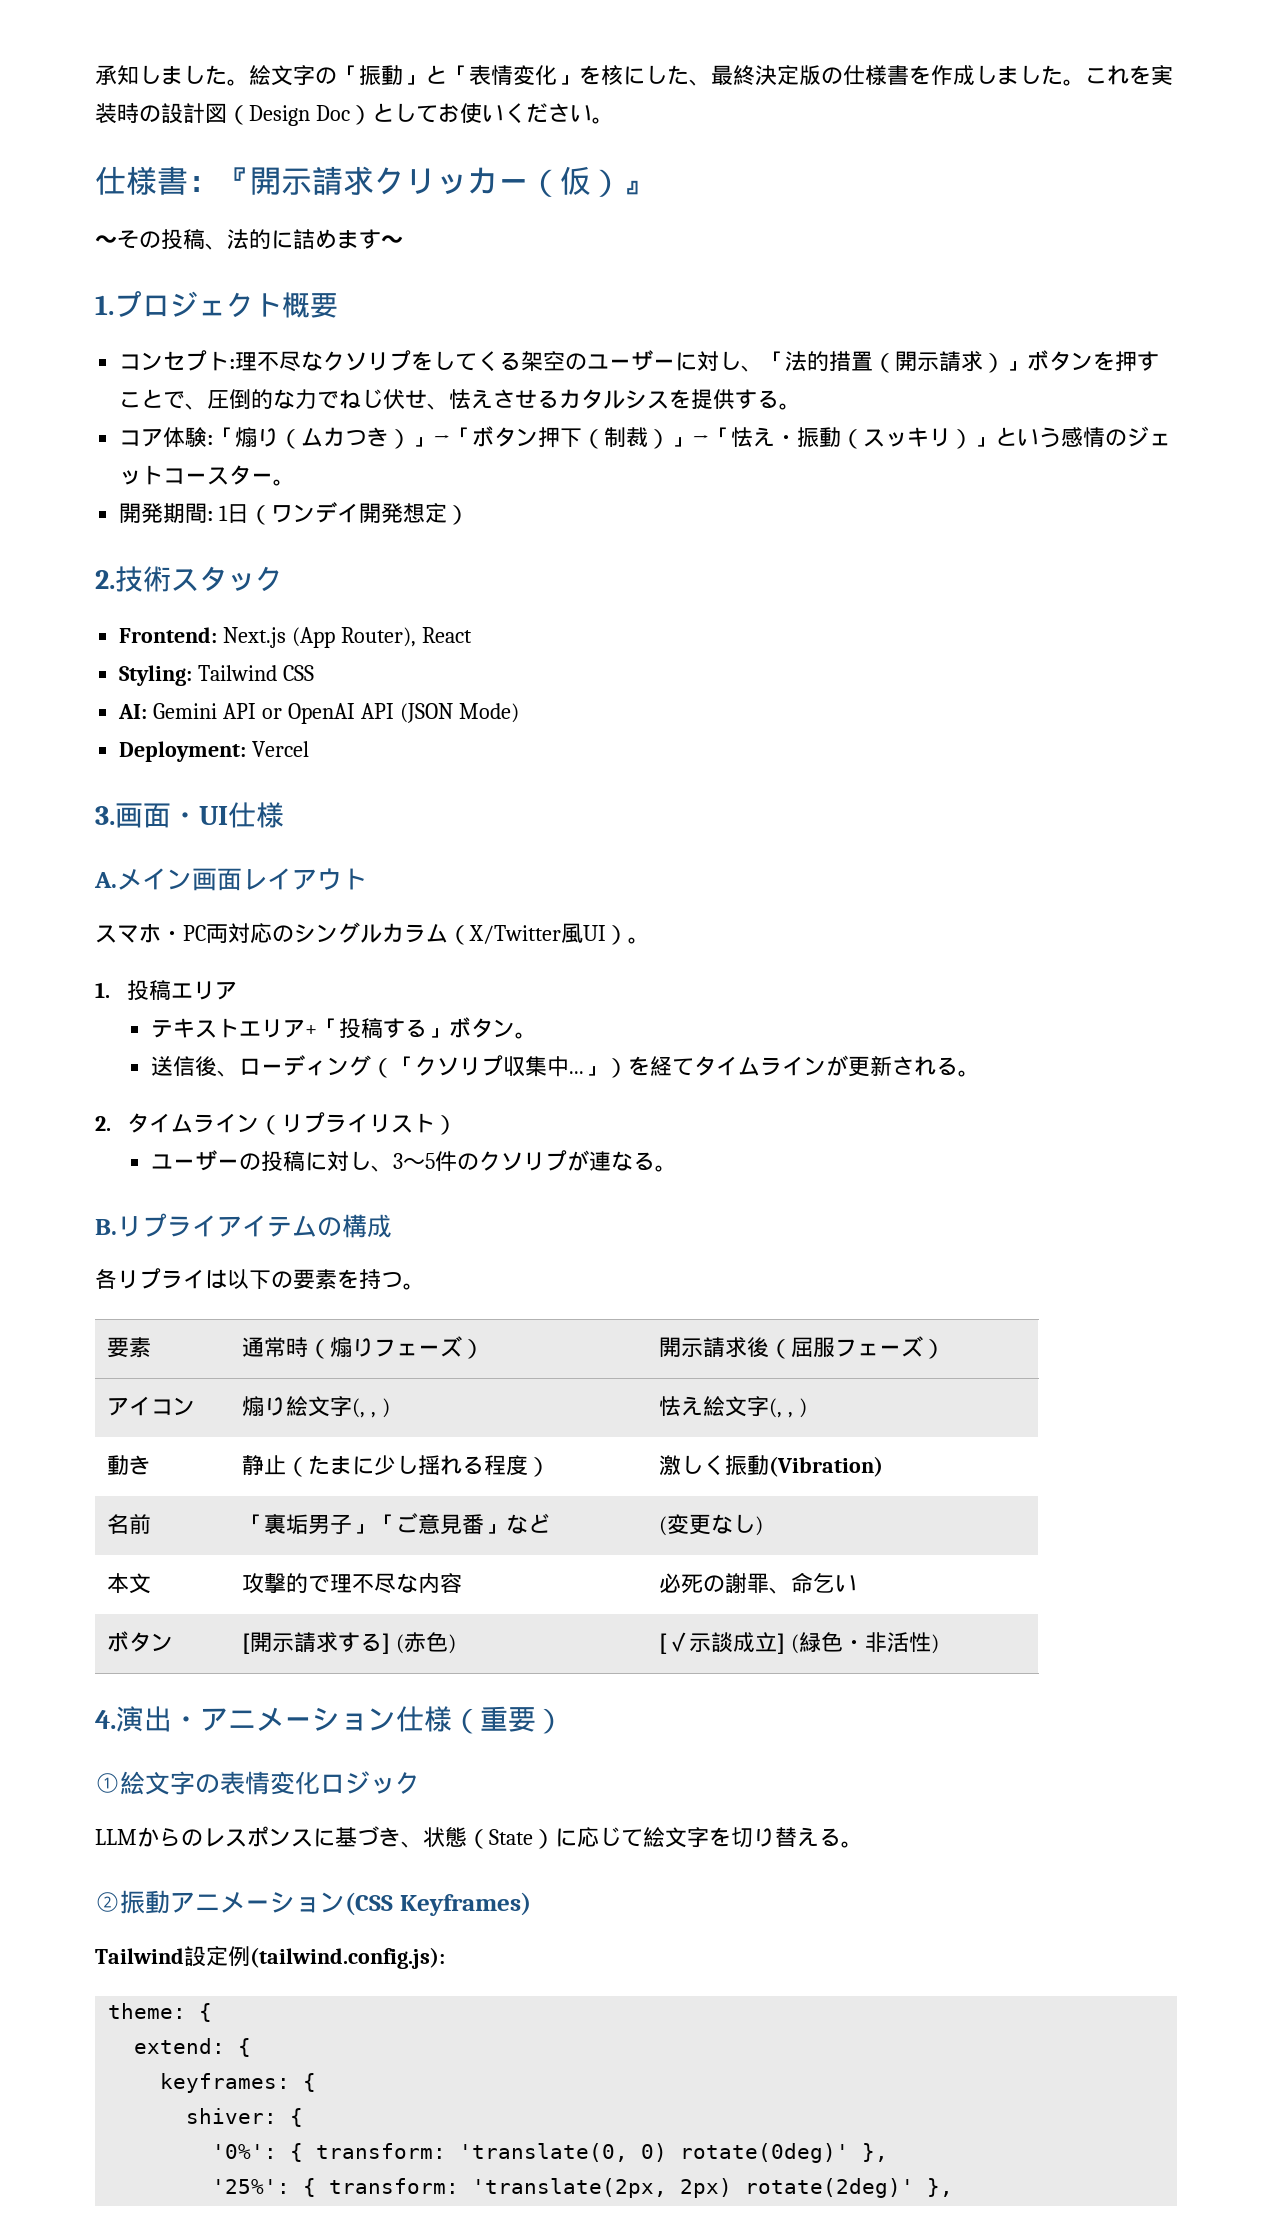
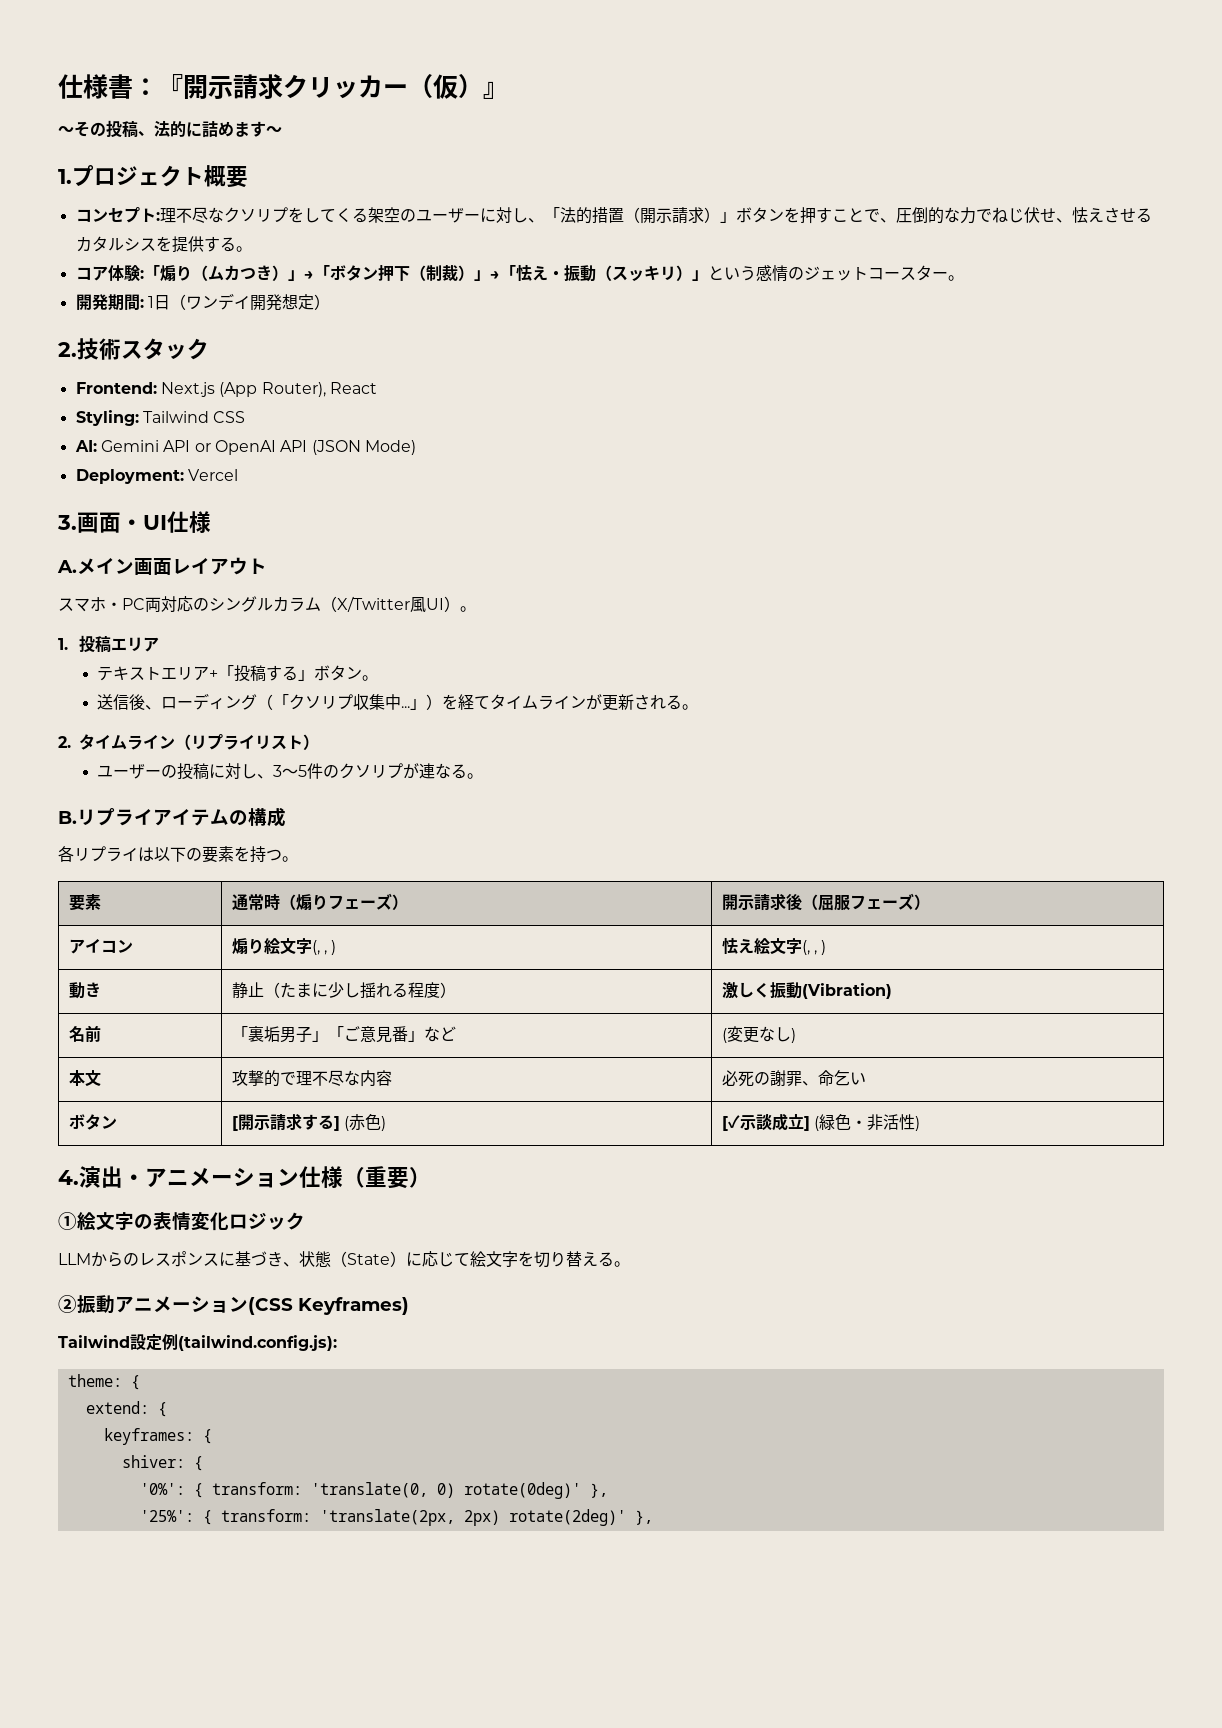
[95,65,1173,86] [95,103,614,126] 承知しました。絵文字の「振動」と「表情変化」を核にした、最終決定版の仕様書を作成しました。これを実装時の設計図（Design Doc）としてお使いください。 // -> (58, 86) none

